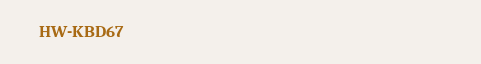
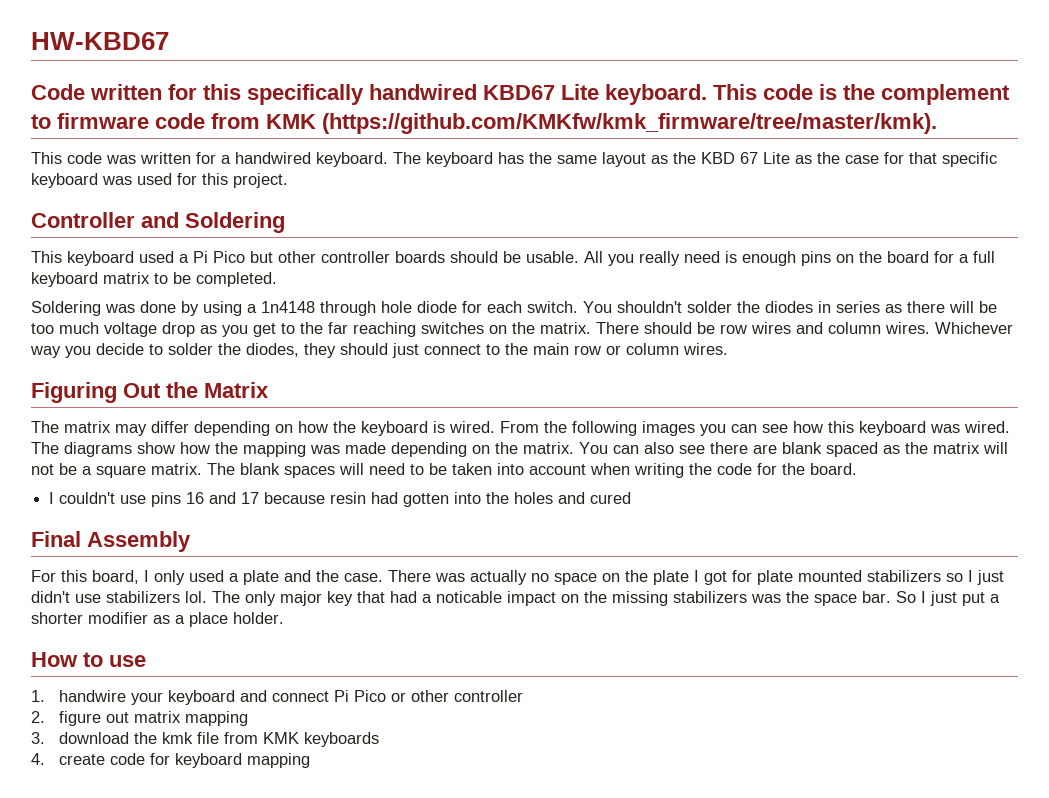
(124, 31) none -> [31,84,1010,105] [31,113,937,134] [31,152,997,167] [31,173,288,188] [31,212,285,233] [31,251,995,266] [31,272,277,287] [31,301,997,316] [31,322,1013,337] [30,343,728,358] [31,382,269,403] [31,421,1010,436] [31,442,1008,457] [31,463,857,478] [49,492,632,507] [31,531,191,552] [31,570,1004,585] [31,591,1000,606] [31,612,284,627] [31,652,146,667] [31,690,523,705] [31,711,248,726] [31,732,379,747] [31,753,310,768] // Code written for this specifically handwired KBD67 Lite keyboard. This code is the complement to firmware code from KMK (https://github.com/KMKfw/kmk_firmware/tree/master/kmk). // This code was written for a handwired keyboard. The keyboard has the same layout as the KBD 67 Lite as the case for that specific keyboard was used for this project. // Controller and Soldering // This keyboard used a Pi Pico but other controller boards should be usable. All you really need is enough pins on the board for a full keyboard matrix to be completed. // Soldering was done by using a 1n4148 through hole diode for each switch. You shouldn't solder the diodes in series as there will be too much voltage drop as you get to the far reaching switches on the matrix. There should be row wires and column wires. Whichever way you decide to solder the diodes, they should just connect to the main row or column wires. // Figuring Out the Matrix // The matrix may differ depending on how the keyboard is wired. From the following images you can see how this keyboard was wired. The diagrams show how the mapping was made depending on the matrix. You can also see there are blank spaced as the matrix will not be a square matrix. The blank spaces will need to be taken into account when writing the code for the board. // I couldn't use pins 16 and 17 because resin had gotten into the holes and cured // Final Assembly // For this board, I only used a plate and the case. There was actually no space on the plate I got for plate mounted stabilizers so I just didn't use stabilizers lol. The only major key that had a noticable impact on the missing stabilizers was the space bar. So I just put a shorter modifier as a place holder. // How to use // 1. handwire your keyboard and connect Pi Pico or other controller // 2. figure out matrix mapping // 3. download the kmk file from KMK keyboards // 4. create code for keyboard mapping

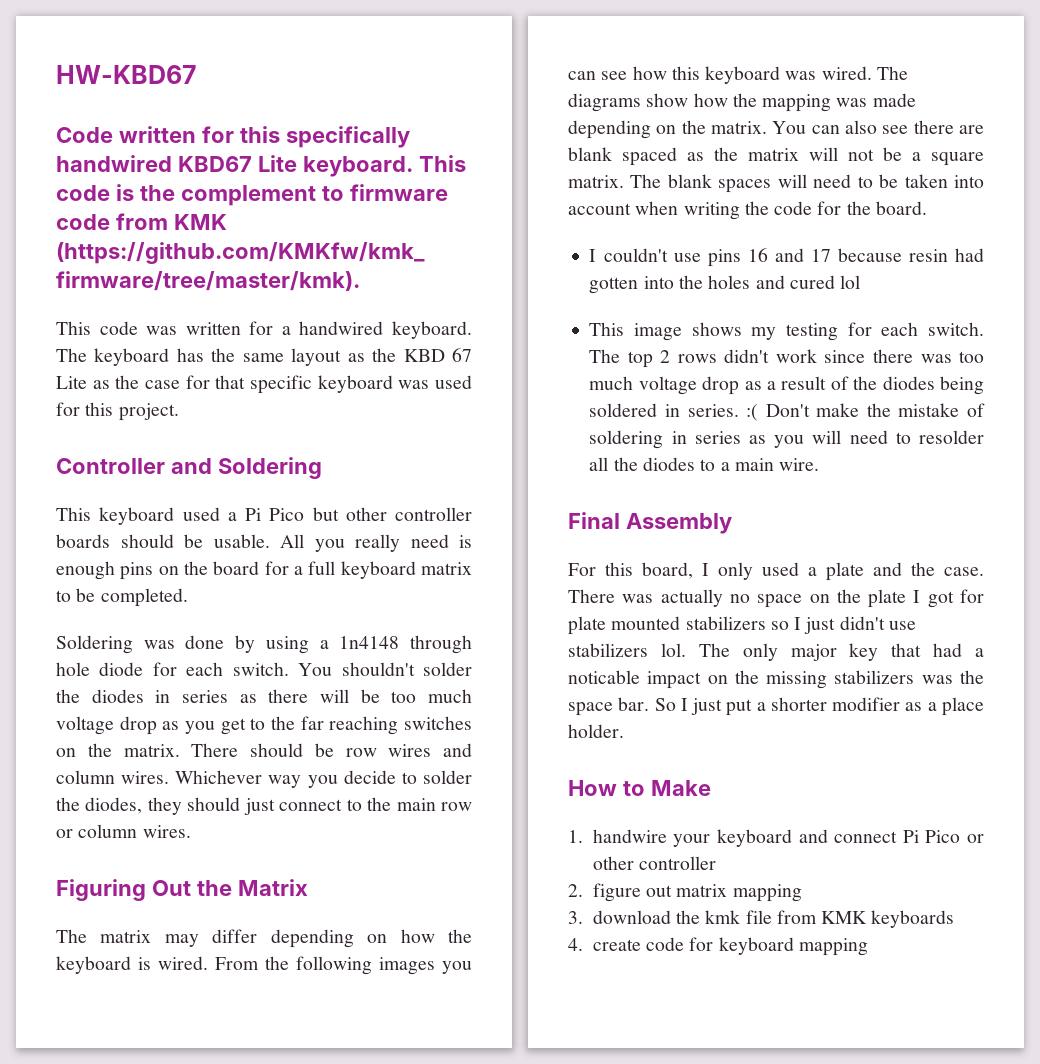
(632, 498) none -> [840,275,861,289] [589,322,984,341] [589,349,984,368] [589,376,984,395] [589,403,985,421] [589,430,984,449] [589,457,820,471] lol // This image shows my testing for each switch. The top 2 rows didn't work since there was too much voltage drop as a result of the diodes being soldered in series. :( Don't make the mistake of soldering in series as you will need to resolder all the diodes to a main wire.
[109,655,146,667] use -> [650,780,711,796] Make

